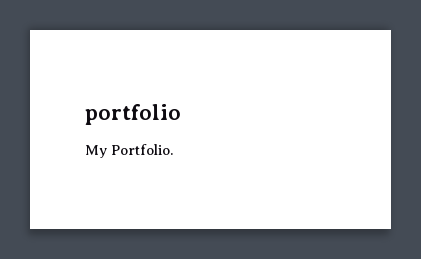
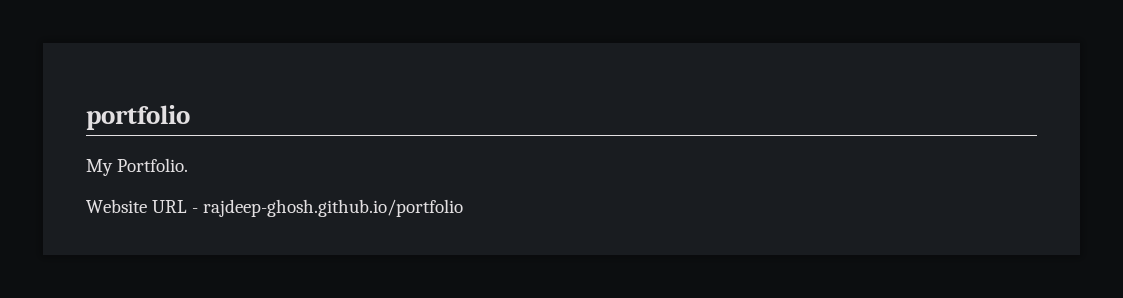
(173, 149) none -> [86,199,464,217] // Website URL - rajdeep-ghosh.github.io/portfolio

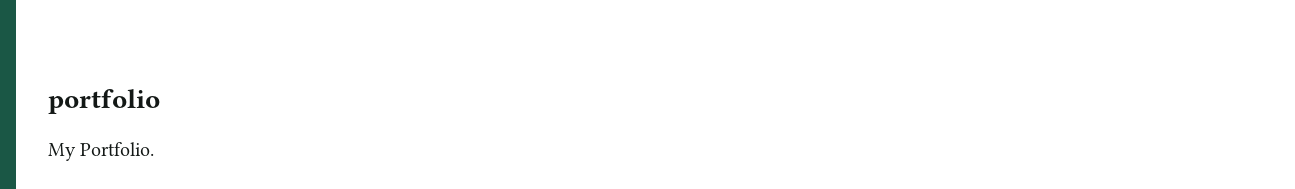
[86,199,464,217] // Website URL - rajdeep-ghosh.github.io/portfolio -> (155, 149) none

